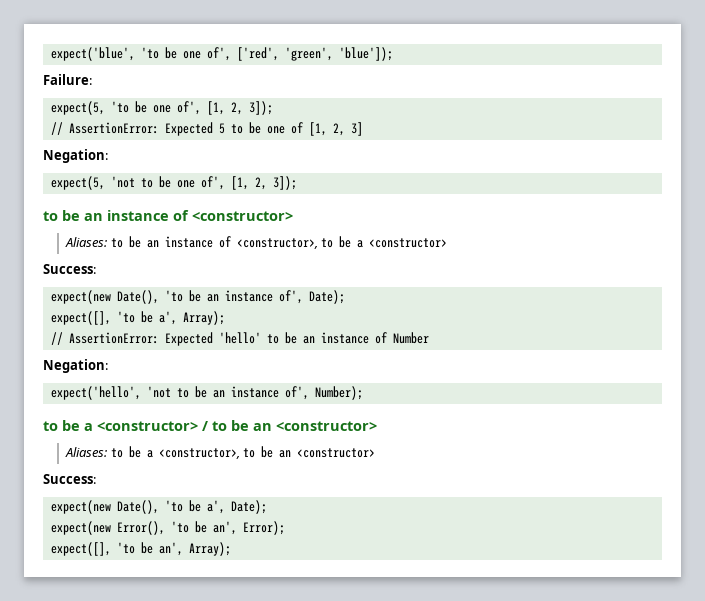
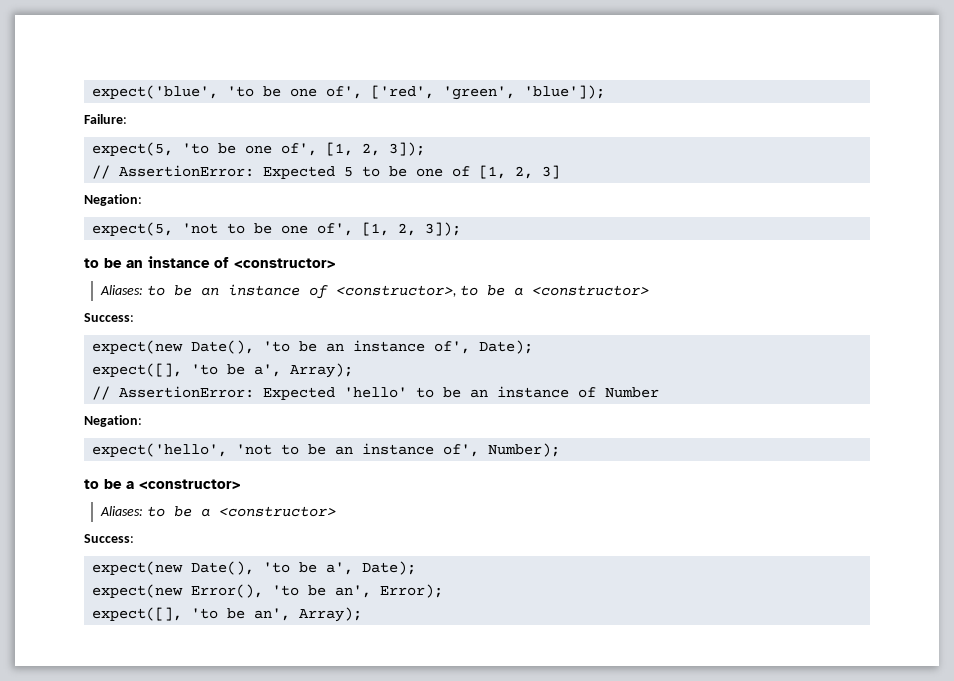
[202,420,377,431] / to be an <constructor> -> (241, 484) none
[158,446,292,459] <constructor>, to be an -> (210, 512) none

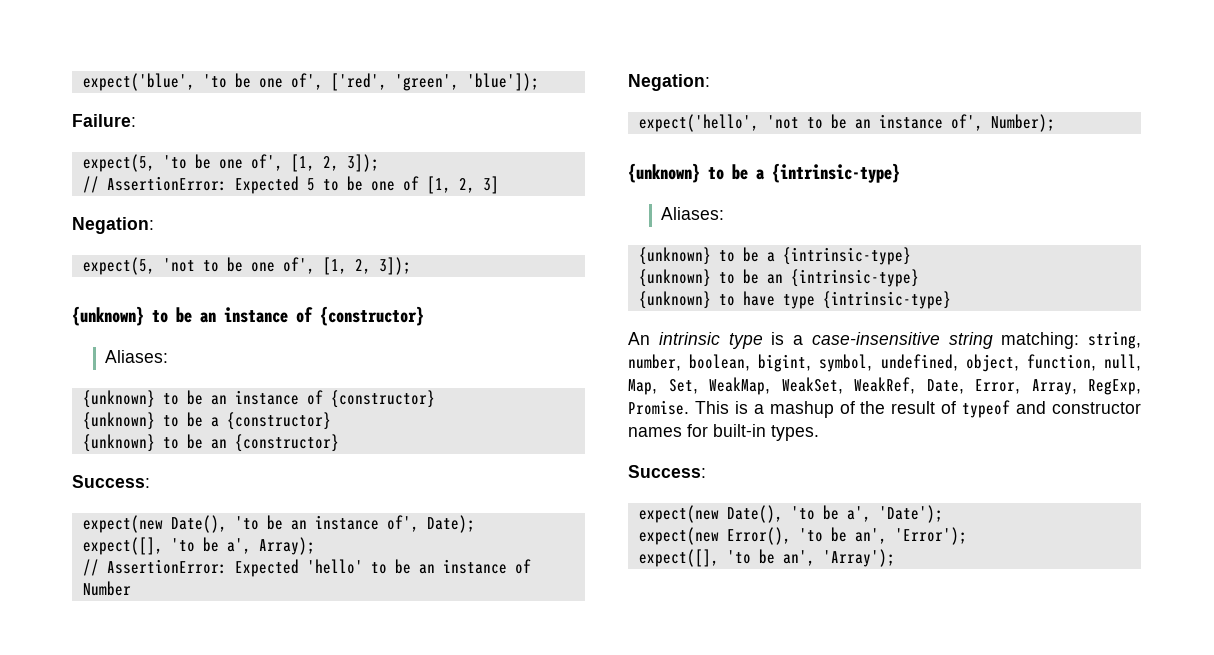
[84,256,336,269] [99,284,650,299] to be an instance of <constructor> // Aliases: to be an instance of <constructor>, to be a <constructor> -> [72,306,424,326] [105,350,169,363] [82,390,435,408] [82,412,331,430] [82,434,339,452] {unknown} to be an instance of {constructor} // Aliases: // {unknown} to be an instance of {constructor} // {unknown} to be a {constructor} // {unknown} to be an {constructor}
[84,479,241,490] [99,506,336,517] to be a <constructor> // Aliases: to be a <constructor> -> [628,163,900,183] [661,207,725,220] [638,247,911,265] [638,269,919,287] [638,291,951,309] [628,331,1141,349] [628,354,1141,372] [628,377,1141,395] [628,400,1141,418] [628,424,819,441] {unknown} to be a {intrinsic-type} // Aliases: // {unknown} to be a {intrinsic-type} // {unknown} to be an {intrinsic-type} // {unknown} to have type {intrinsic-type} // An intrinsic type is a case-insensitive string matching: string, number, boolean, bigint, symbol, undefined, object, function, null, Map, Set, WeakMap, WeakSet, WeakRef, Date, Error, Array, RegExp, Promise. This is a mashup of the result of typeof and constructor names for built-in types.
[362,561,417,575] Date); -> [878,505,943,523] 'Date');
[380,584,444,598] Error); -> [894,527,967,545] 'Error');
[299,607,363,622] Array); -> [822,549,895,567] 'Array');

